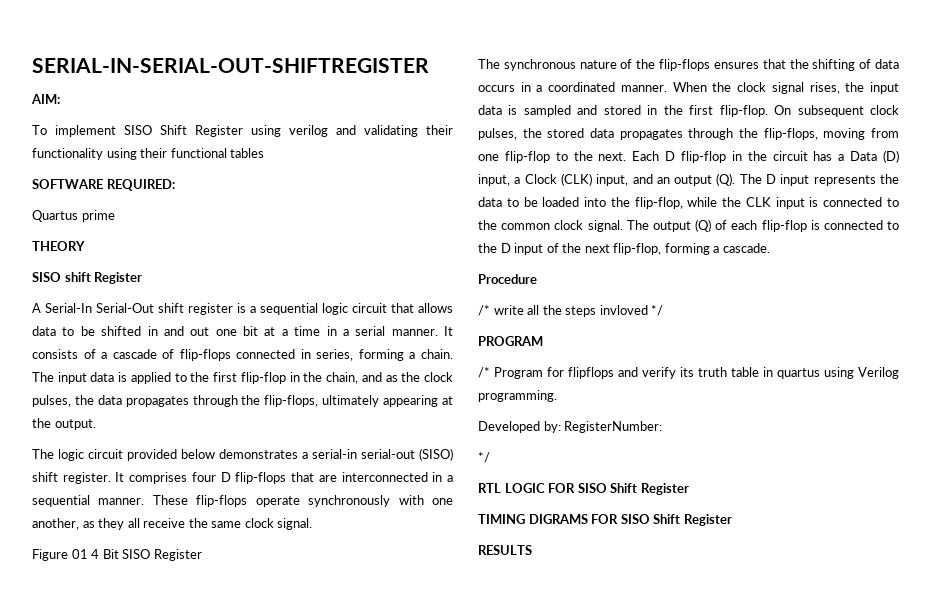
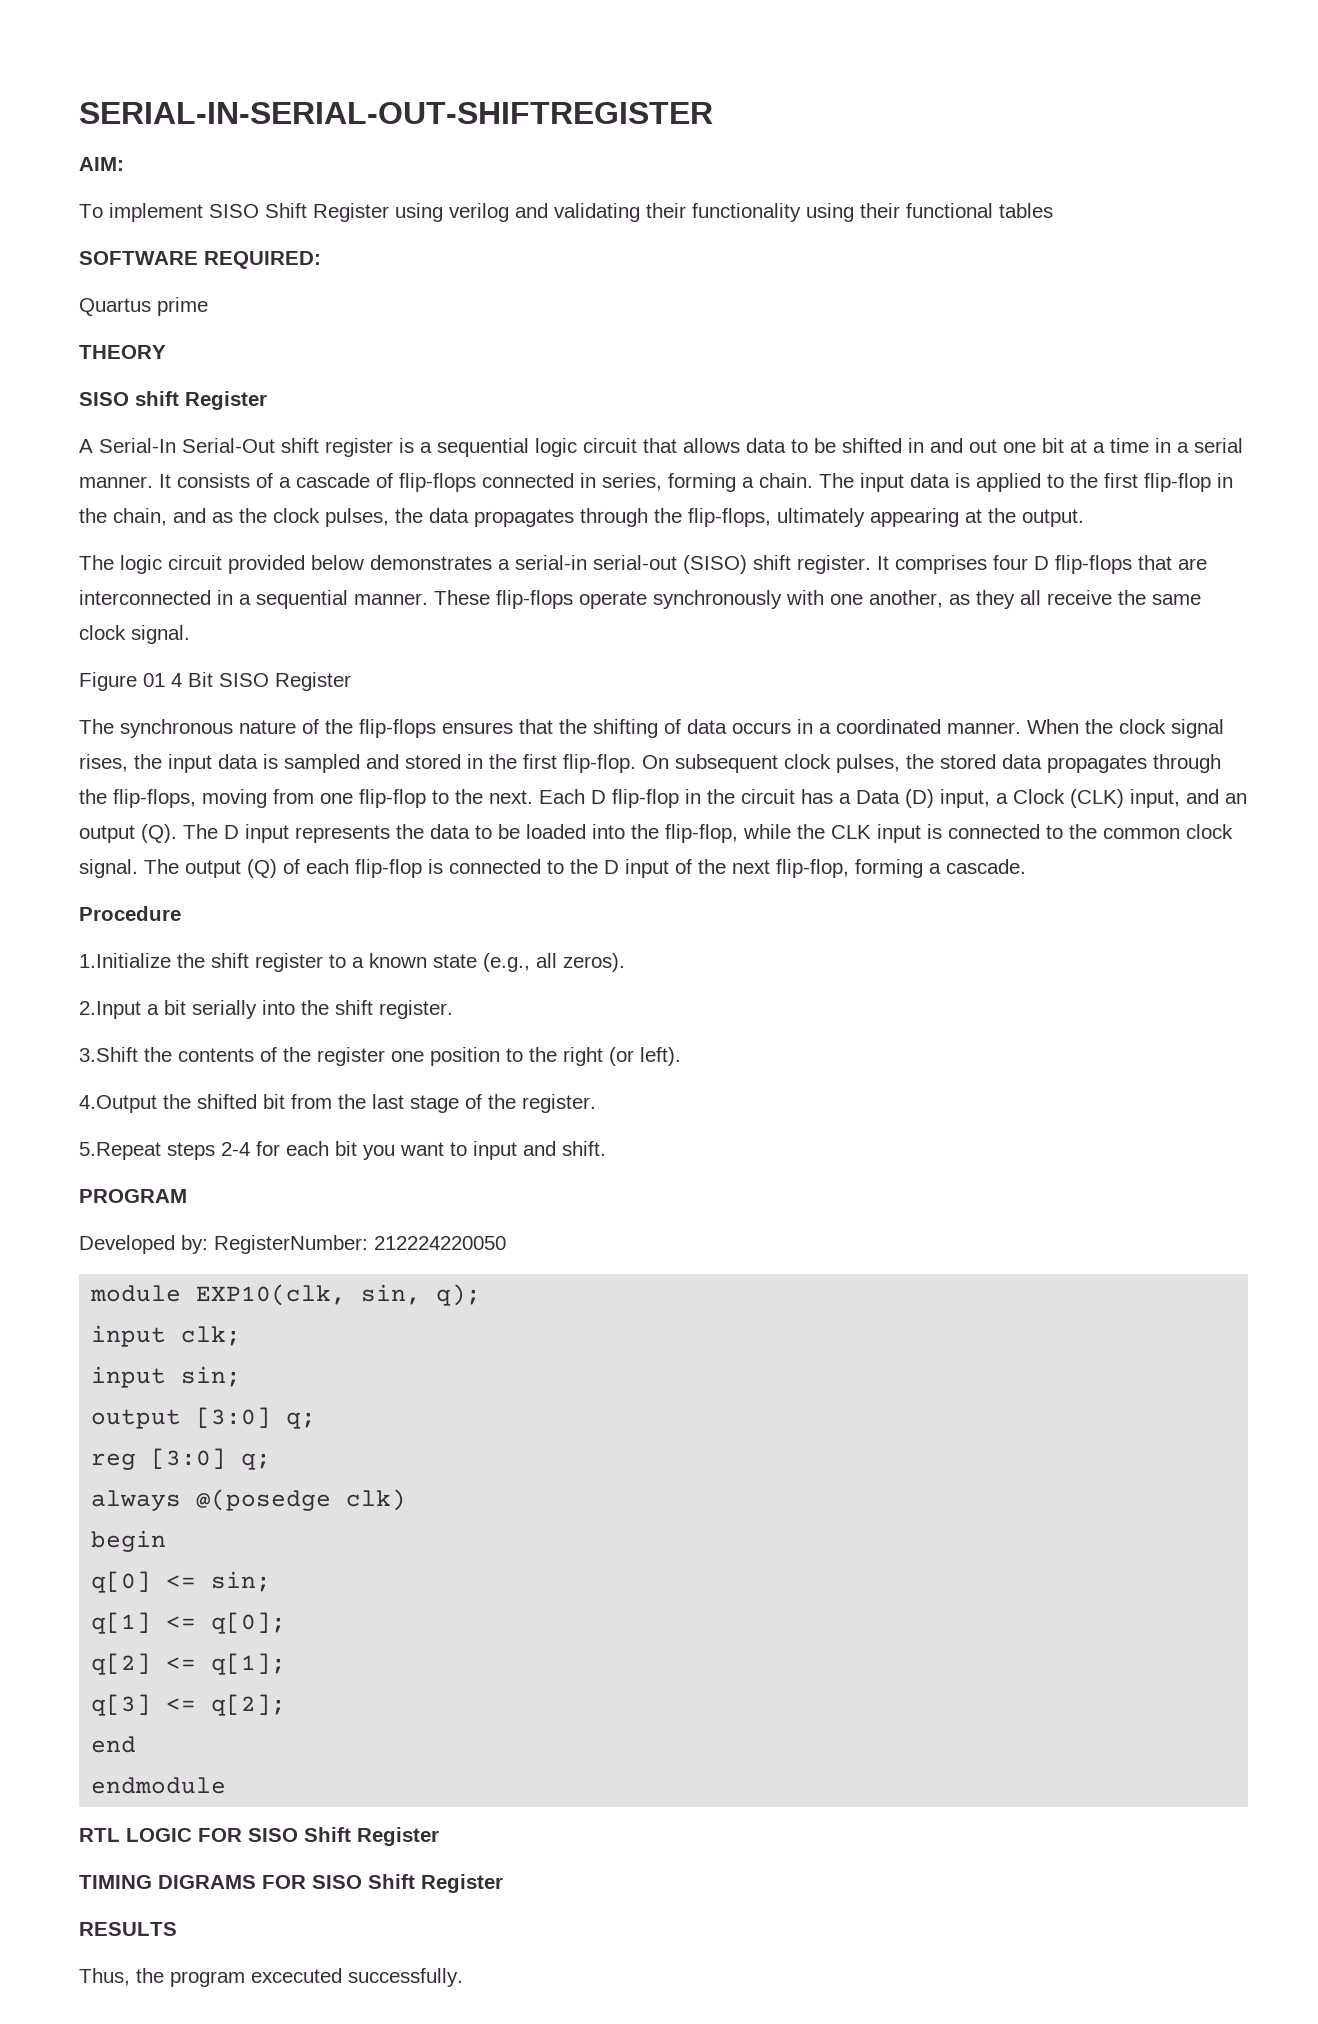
[478,305,664,317] [478,336,543,346] [478,367,899,379] [478,390,557,402] [478,421,663,433] [478,452,490,463] /* write all the steps invloved */ // PROGRAM // /* Program for flipflops and verify its truth table in quartus using Verilog programming. // Developed by: RegisterNumber: // */ -> [79,953,625,972] [79,1000,453,1019] [79,1047,681,1066] [79,1094,596,1113] [79,1141,606,1160] [79,1189,187,1203] [79,1235,506,1254] [90,1284,482,1306] [91,1325,242,1347] [91,1366,242,1388] [91,1407,317,1429] [91,1448,272,1470] [91,1489,407,1511] [91,1530,167,1552] [91,1571,272,1593] [91,1612,287,1634] [91,1653,287,1675] [91,1694,287,1716] [91,1736,137,1753] [91,1777,227,1794] 1.Initialize the shift register to a known state (e.g., all zeros). // 2.Input a bit serially into the shift register. // 3.Shift the contents of the register one position to the right (or left). // 4.Output the shifted bit from the last stage of the register. // 5.Repeat steps 2-4 for each bit you want to input and shift. // PROGRAM // Developed by: RegisterNumber: 212224220050 // module EXP10(clk, sin, q); // input clk; // input sin; // output [3:0] q; // reg [3:0] q; // always @(posedge clk) // begin // q[0] <= sin; // q[1] <= q[0]; // q[2] <= q[1]; // q[3] <= q[2]; // end // endmodule
(532, 550) none -> [79,1968,463,1987] // Thus, the program excecuted successfully.

